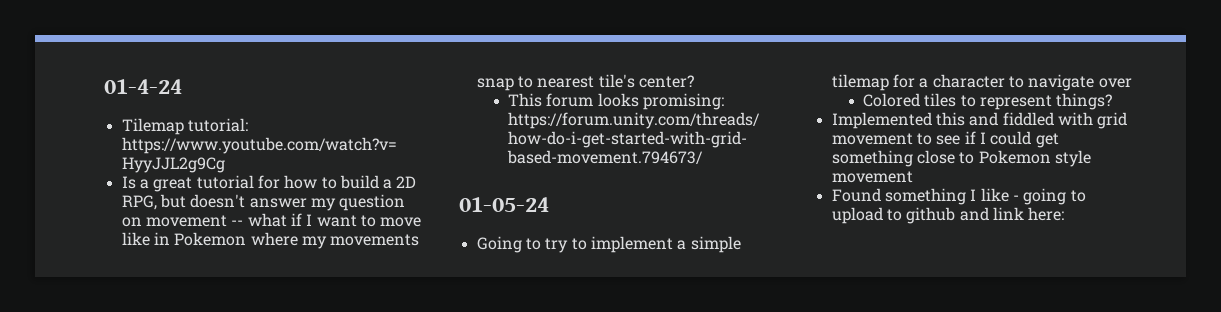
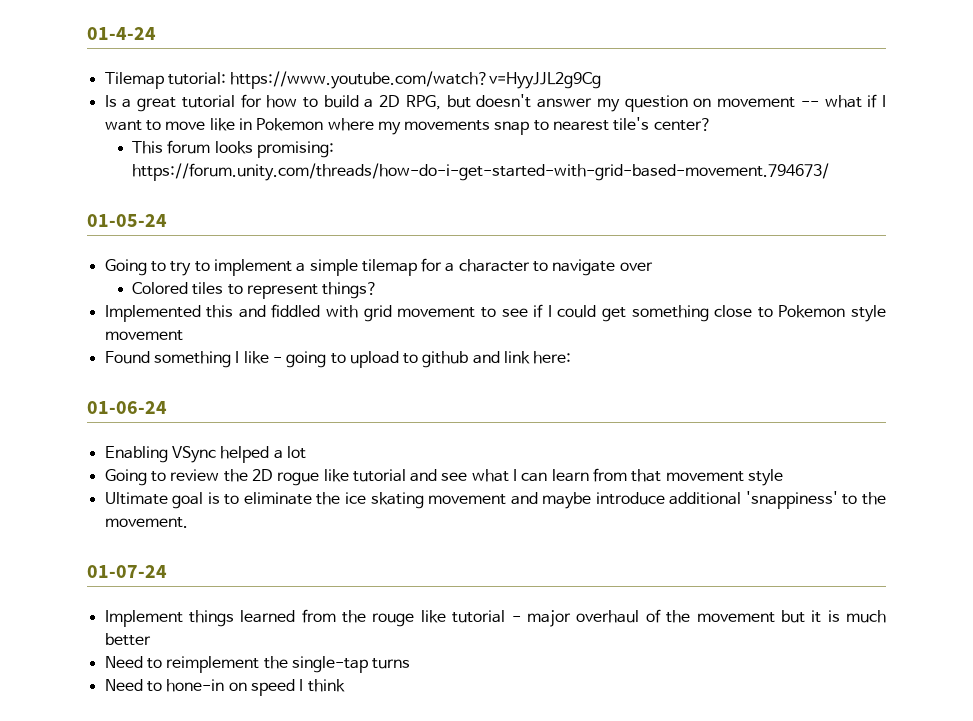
(1065, 214) none -> [87,401,167,414] [104,446,306,463] [104,468,784,486] [104,491,886,509] [104,517,188,528] [87,565,167,578] [104,609,886,627] [104,633,151,646] [104,656,411,673] [104,679,345,696] // 01-06-24 // Enabling VSync helped a lot // Going to review the 2D rogue like tutorial and see what I can learn from that movement style // Ultimate goal is to eliminate the ice skating movement and maybe introduce additional 'snappiness' to the movement. // 01-07-24 // Implement things learned from the rouge like tutorial - major overhaul of the movement but it is much better // Need to reimplement the single-tap turns // Need to hone-in on speed I think

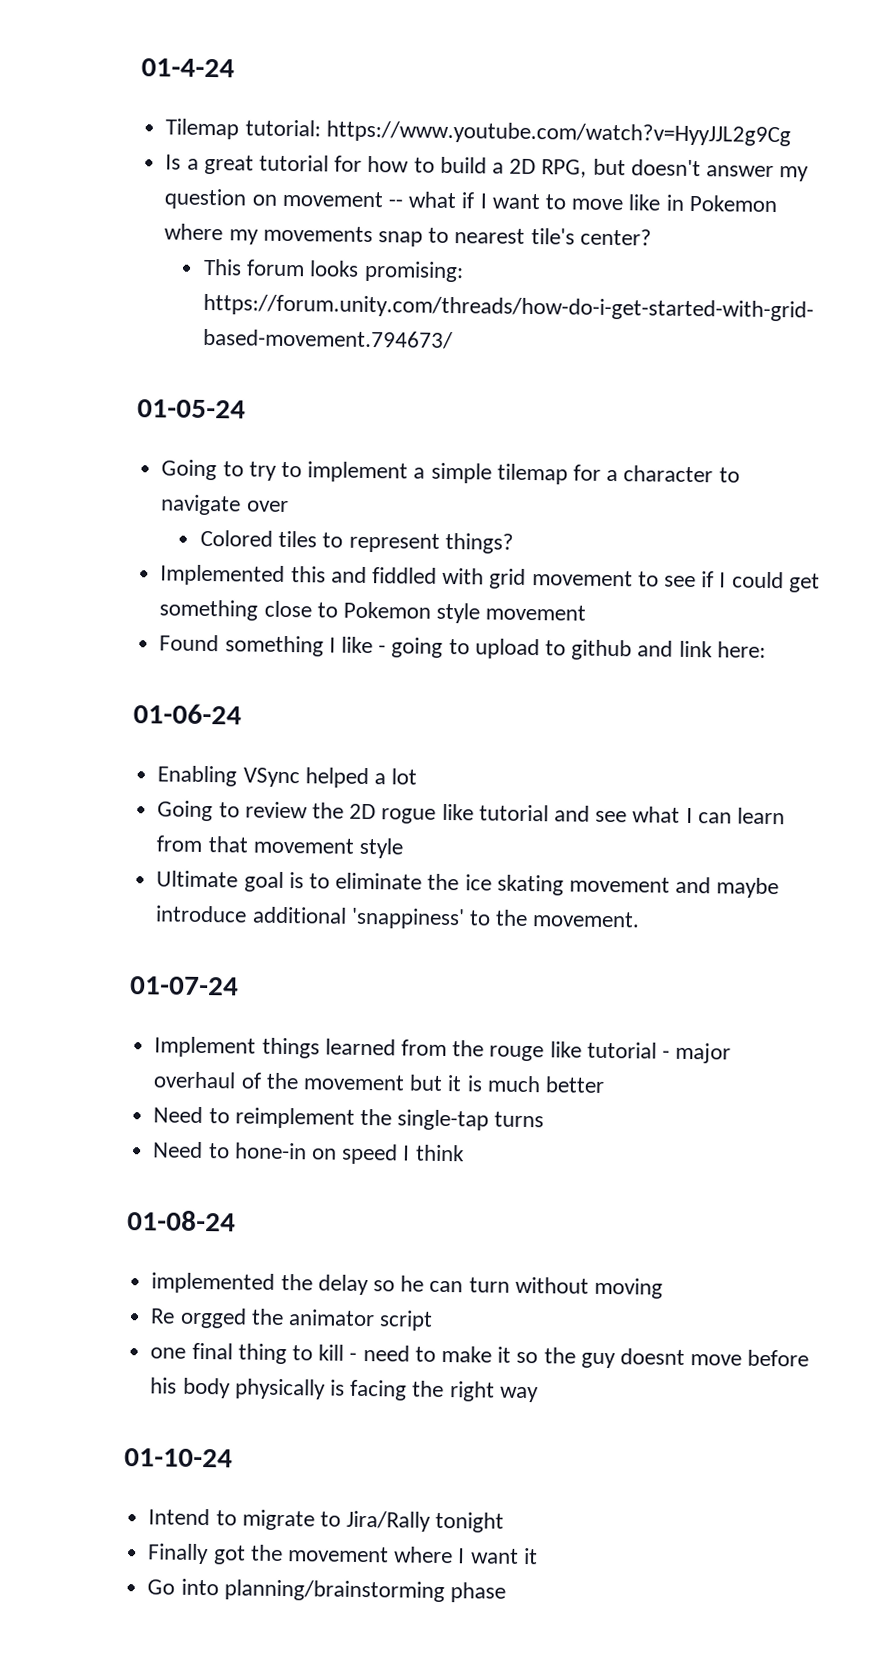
(345, 685) none -> [127,1210,236,1232] [151,1272,663,1299] [150,1307,434,1331] [150,1342,810,1369] [150,1377,539,1403] [124,1448,233,1468] [148,1508,505,1533] [147,1543,538,1565] [147,1578,506,1603] // 01-08-24 // implemented the delay so he can turn without moving // Re orgged the animator script // one final thing to kill - need to make it so the guy doesnt move before his body physically is facing the right way // 01-10-24 // Intend to migrate to Jira/Rally tonight // Finally got the movement where I want it // Go into planning/brainstorming phase

